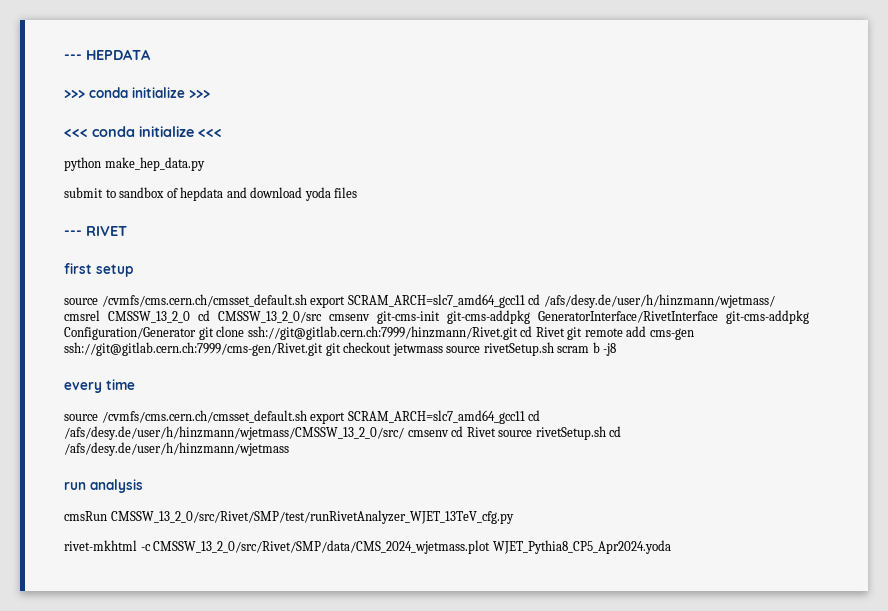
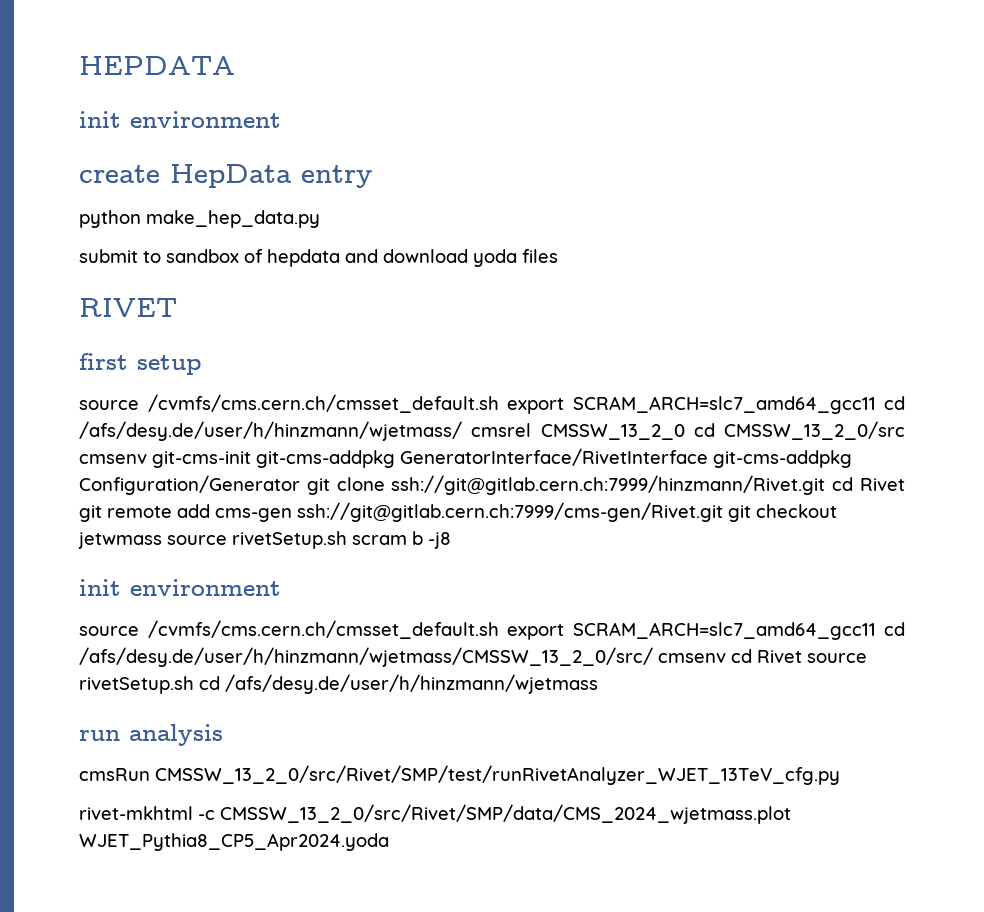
[64,54,82,60] --- -> (79, 65) none
[64,87,210,98] [64,126,222,137] >>> conda initialize >>> // <<< conda initialize <<< -> [79,111,281,128] [79,164,373,188] init environment // create HepData entry
[64,230,82,236] --- -> (558, 256) none
[64,379,135,393] every time -> [79,579,281,596] init environment

